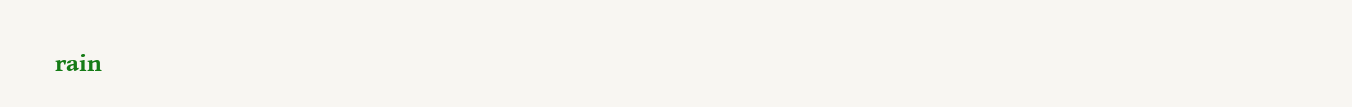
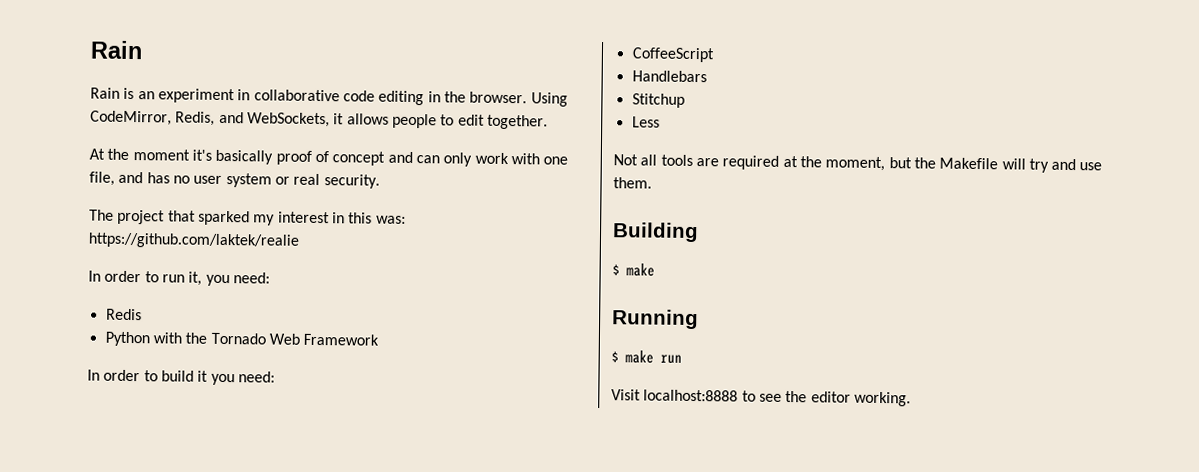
[55,54,102,71] rain -> [90,40,143,60] [90,87,568,107] [90,110,548,130] [89,148,569,167] [89,171,380,189] [89,209,406,226] [88,232,299,249] [88,270,270,287] [105,308,142,321] [104,331,380,347] [87,369,275,386] [631,47,715,63] [631,70,707,83] [631,93,685,108] [631,116,660,128] [613,154,1103,173] [613,177,652,189] [612,222,699,243] [612,263,655,277] [612,309,699,330] [611,350,682,364] [611,389,911,407] Rain // Rain is an experiment in collaborative code editing in the browser. Using CodeMirror, Redis, and WebSockets, it allows people to edit together. // At the moment it's basically proof of concept and can only work with one file, and has no user system or real security. // The project that sparked my interest in this was: https://github.com/laktek/realie // In order to run it, you need: // Redis // Python with the Tornado Web Framework // In order to build it you need: // CoffeeScript // Handlebars // Stitchup // Less // Not all tools are required at the moment, but the Makefile will try and use them. // Building // $ make // Running // $ make run // Visit localhost:8888 to see the editor working.

